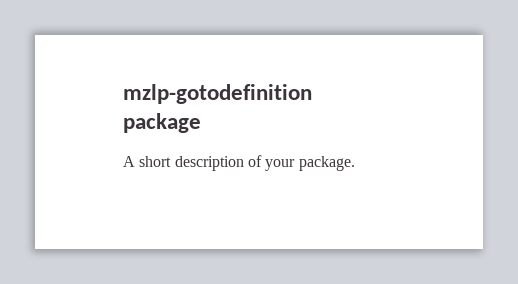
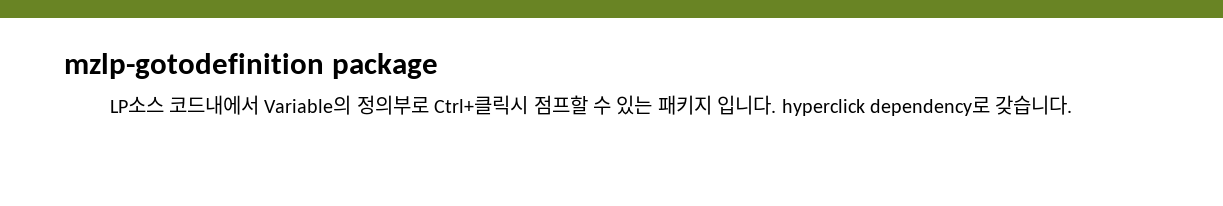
[123,155,355,171] A short description of your package. -> [109,95,1073,116] LP소스 코드내에서 Variable의 정의부로 Ctrl+클릭시 점프할 수 있는 패키지 입니다. hyperclick dependency로 갖습니다.

